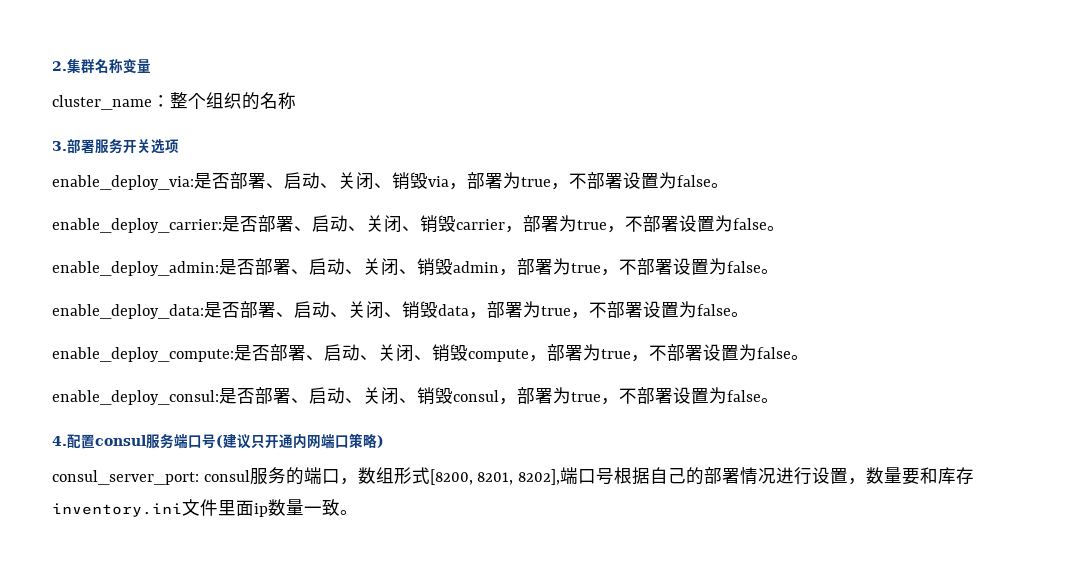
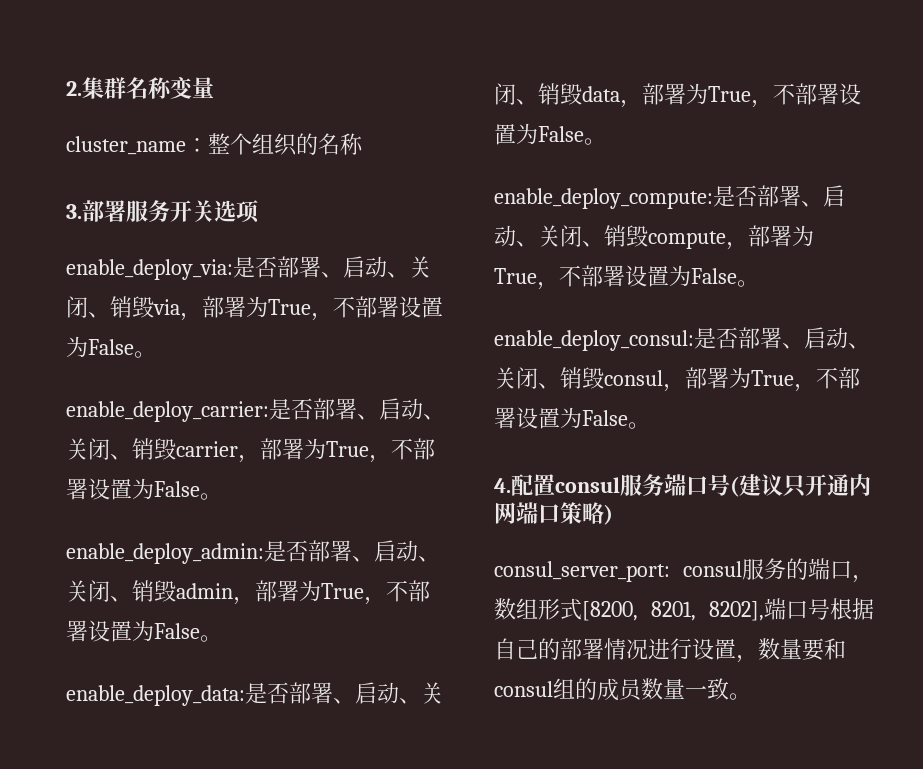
[521,172,711,190] true，不部署设置为false -> [268,296,443,321] [66,336,134,357] True，不部署设置为False
[577,215,767,233] true，不部署设置为false -> [326,438,435,463] [66,478,200,500] True，不部署设置为False
[571,258,761,276] true，不部署设置为false -> [321,580,430,605] [66,620,200,642] True，不部署设置为False
[541,301,731,319] true，不部署设置为false -> [708,83,861,108] [494,123,584,145] True，不部署设置为False
[601,344,791,362] true，不部署设置为false -> [494,265,737,290] True，不部署设置为False
[571,387,761,405] true，不部署设置为false -> [751,367,860,392] [494,407,628,429] True，不部署设置为False
[938,467,975,484] [52,499,268,517] 库存inventory.ini文件里面ip -> [494,678,643,701] consul组的成员

